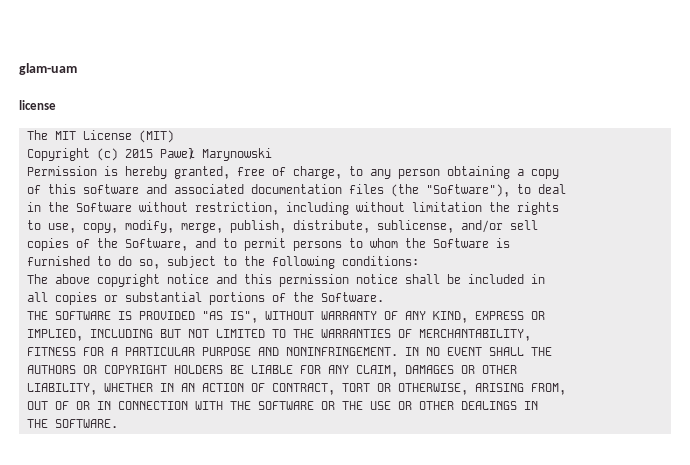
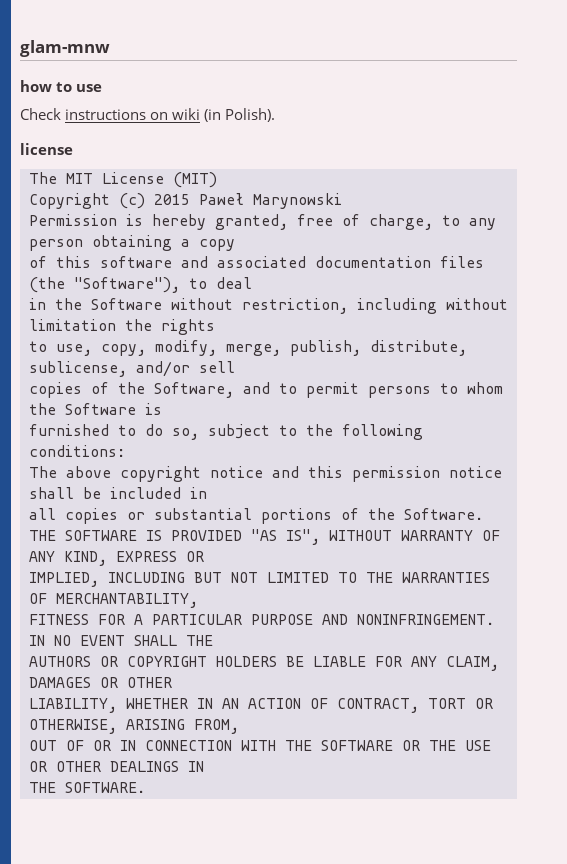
[19,63,77,75] glam-uam -> [20,40,110,57] [20,80,103,92] [20,108,276,122] glam-mnw // how to use // Check instructions on wiki (in Polish).

